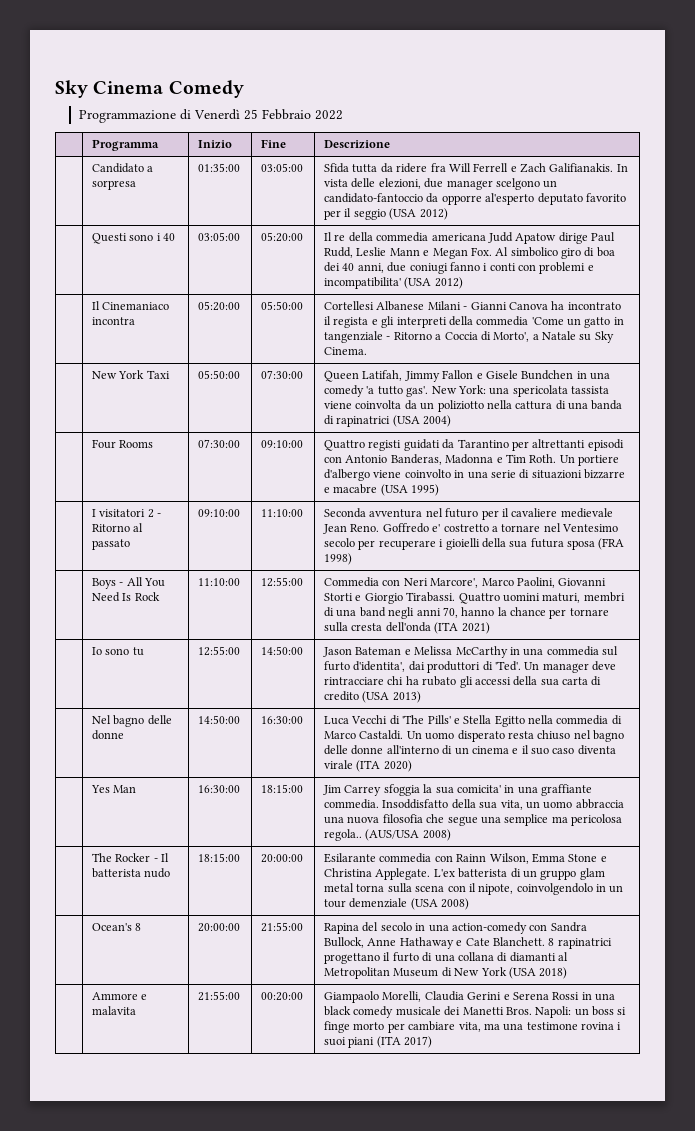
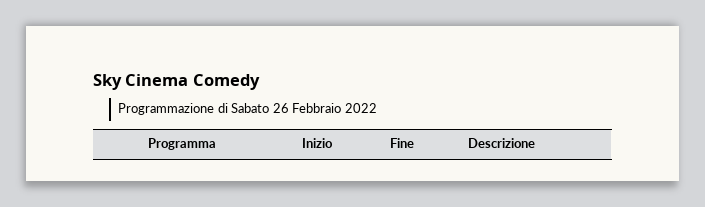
[194,109,259,120] Venerdì 25 -> [231,103,289,113] Sabato 26
[92,163,154,173] [92,180,137,190] [198,163,241,172] [261,163,304,172] [324,163,628,173] [324,178,558,190] [324,193,626,205] [324,208,448,220] [92,233,176,244] [198,232,241,241] [261,232,304,242] [324,232,616,244] [324,247,615,259] [324,262,594,274] [324,277,463,289] [92,301,170,310] [92,317,136,325] [198,301,241,311] [261,301,304,310] [324,301,621,311] [324,316,624,328] [324,331,614,343] [324,347,368,355] [92,370,170,379] [198,370,241,379] [261,370,304,379] [324,370,611,382] [324,385,610,397] [324,400,623,412] [324,415,452,427] [92,439,154,449] [198,439,241,448] [261,440,304,448] [324,439,624,451] [324,454,620,466] [324,469,626,481] [324,484,440,496] [92,509,162,518] [92,523,144,532] [92,539,131,550] [198,509,241,517] [261,509,304,517] [324,508,613,520] [323,523,619,534] [324,538,625,550] [324,553,353,565] [92,577,166,589] [92,592,160,602] [198,578,241,586] [261,577,304,587] [324,577,607,588] [324,592,625,604] [324,607,609,619] [324,622,490,634] [92,647,144,656] [198,646,241,656] [261,646,304,655] [323,646,619,658] [324,661,617,673] [324,676,602,688] [324,691,421,703] [92,715,172,727] [92,730,125,740] [198,715,241,724] [261,716,304,724] [324,715,622,727] [324,730,625,742] [324,745,616,755] [324,760,412,772] [91,785,137,793] [198,785,241,793] [261,784,304,793] [323,784,593,796] [324,799,624,810] [324,814,623,826] [324,829,451,841] [92,853,170,862] [92,868,171,878] [198,853,241,862] [261,854,304,863] [324,853,607,864] [324,868,605,880] [324,883,624,895] [324,898,470,910] [92,923,142,931] [198,923,241,932] [261,922,304,932] [324,922,587,934] [324,937,612,949] [324,952,569,964] [324,967,568,979] [92,992,148,1000] [92,1006,137,1015] [198,991,241,1001] [261,992,304,1001] [324,991,616,1003] [324,1006,627,1018] [324,1021,622,1033] [324,1036,433,1048] // | Candidato a sorpresa | 01:35:00 | 03:05:00 | Sfida tutta da ridere fra Will Ferrell e Zach Galifianakis. In vista delle elezioni, due manager scelgono un candidato-fantoccio da opporre al'esperto deputato favorito per il seggio (USA 2012) // | Questi sono i 40 | 03:05:00 | 05:20:00 | Il re della commedia americana Judd Apatow dirige Paul Rudd, Leslie Mann e Megan Fox. Al simbolico giro di boa dei 40 anni, due coniugi fanno i conti con problemi e incompatibilita' (USA 2012) // | Il Cinemaniaco incontra | 05:20:00 | 05:50:00 | Cortellesi Albanese Milani - Gianni Canova ha incontrato il regista e gli interpreti della commedia 'Come un gatto in tangenziale - Ritorno a Coccia di Morto', a Natale su Sky Cinema. // | New York Taxi | 05:50:00 | 07:30:00 | Queen Latifah, Jimmy Fallon e Gisele Bundchen in una comedy 'a tutto gas'. New York: una spericolata tassista viene coinvolta da un poliziotto nella cattura di una banda di rapinatrici (USA 2004) // | Four Rooms | 07:30:00 | 09:10:00 | Quattro registi guidati da Tarantino per altrettanti episodi con Antonio Banderas, Madonna e Tim Roth. Un portiere d'albergo viene coinvolto in una serie di situazioni bizzarre e macabre (USA 1995) // | I visitatori 2 - Ritorno al passato | 09:10:00 | 11:10:00 | Seconda avventura nel futuro per il cavaliere medievale Jean Reno. Goffredo e' costretto a tornare nel Ventesimo secolo per recuperare i gioielli della sua futura sposa (FRA 1998) // | Boys - All You Need Is Rock | 11:10:00 | 12:55:00 | Commedia con Neri Marcore', Marco Paolini, Giovanni Storti e Giorgio Tirabassi. Quattro uomini maturi, membri di una band negli anni 70, hanno la chance per tornare sulla cresta dell'onda (ITA 2021) // | Io sono tu | 12:55:00 | 14:50:00 | Jason Bateman e Melissa McCarthy in una commedia sul furto d'identita', dai produttori di 'Ted'. Un manager deve rintracciare chi ha rubato gli accessi della sua carta di credito (USA 2013) // | Nel bagno delle donne | 14:50:00 | 16:30:00 | Luca Vecchi di 'The Pills' e Stella Egitto nella commedia di Marco Castaldi. Un uomo disperato resta chiuso nel bagno delle donne all'interno di un cinema e il suo caso diventa virale (ITA 2020) // | Yes Man | 16:30:00 | 18:15:00 | Jim Carrey sfoggia la sua comicita' in una graffiante commedia. Insoddisfatto della sua vita, un uomo abbraccia una nuova filosofia che segue una semplice ma pericolosa regola.. (AUS/USA 2008) // | The Rocker - Il batterista nudo | 18:15:00 | 20:00:00 | Esilarante commedia con Rainn Wilson, Emma Stone e Christina Applegate. L'ex batterista di un gruppo glam metal torna sulla scena con il nipote, coinvolgendolo in un tour demenziale (USA 2008) // | Ocean's 8 | 20:00:00 | 21:55:00 | Rapina del secolo in una action-comedy con Sandra Bullock, Anne Hathaway e Cate Blanchett. 8 rapinatrici progettano il furto di una collana di diamanti al Metropolitan Museum di New York (USA 2018) // | Ammore e malavita | 21:55:00 | 00:20:00 | Giampaolo Morelli, Claudia Gerini e Serena Rossi in una black comedy musicale dei Manetti Bros. Napoli: un boss si finge morto per cambiare vita, ma una testimone rovina i suoi piani (ITA 2017) -> (535, 143) none

